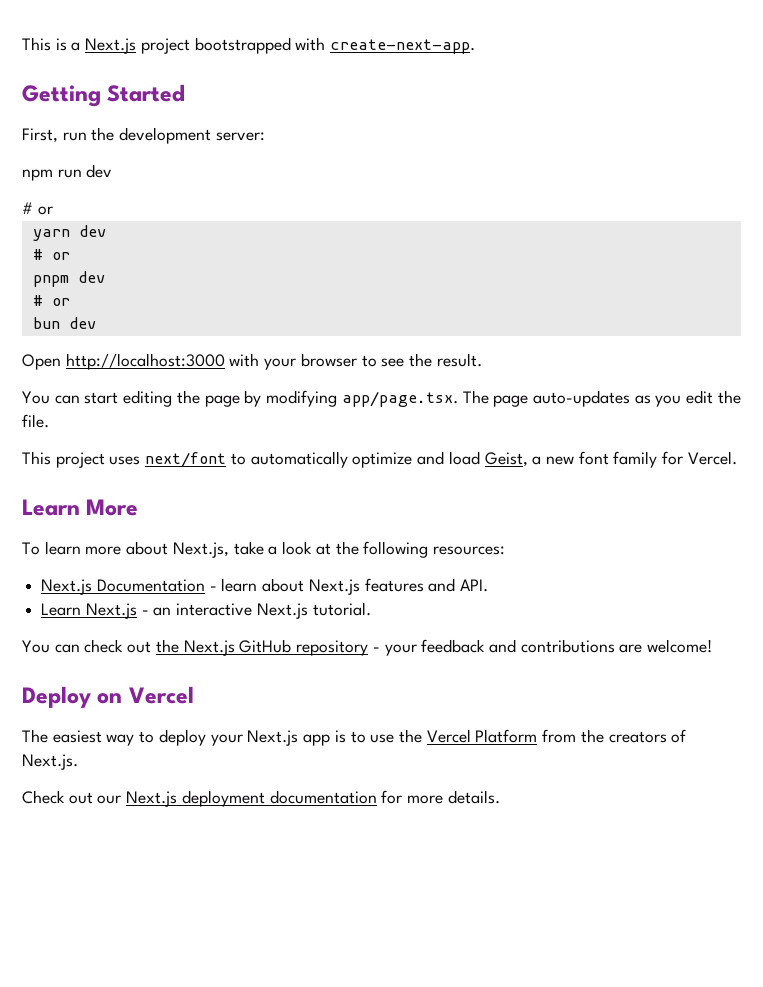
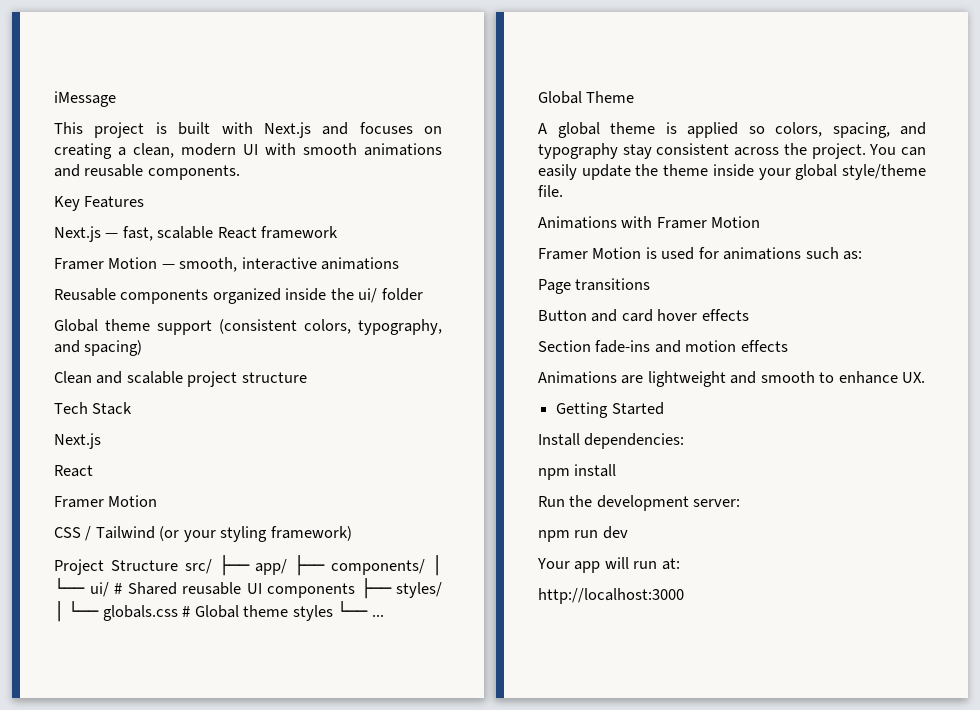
[22,37,476,54] [22,84,186,107] [22,128,87,143] This is a Next.js project bootstrapped with create-next-app. // Getting Started // First, run -> [54,91,116,107] [54,122,442,138] [54,143,442,159] [54,164,240,180] [54,196,145,211] [54,226,339,242] [54,257,400,272] [54,288,423,304] [54,319,442,335] [54,340,143,356] [54,371,307,387] [54,402,133,415] [54,433,101,449] [54,465,93,477] [54,495,158,508] [54,526,352,542] [54,555,442,576] [54,578,442,599] [54,601,384,622] [538,91,635,104] [538,122,926,138] [538,143,926,159] [538,164,926,180] [538,185,563,197] [538,216,761,229] [538,247,863,260] [538,278,651,294] [538,309,749,322] [538,340,788,353] [538,371,926,387] [556,402,664,418] [538,433,685,449] [538,464,617,480] [538,496,565,507] iMessage // This project is built with Next.js and focuses on creating a clean, modern UI with smooth animations and reusable components. // Key Features // Next.js — fast, scalable React framework // Framer Motion — smooth, interactive animations // Reusable components organized inside the ui/ folder // Global theme support (consistent colors, typography, and spacing) // Clean and scalable project structure // Tech Stack // Next.js // React // Framer Motion // CSS / Tailwind (or your styling framework) // Project Structure src/ ├── app/ ├── components/ │ └── ui/ # Shared reusable UI components ├── styles/ │ └── globals.css # Global theme styles └── ... // Global Theme // A global theme is applied so colors, spacing, and typography stay consistent across the project. You can easily update the theme inside your global style/theme file. // Animations with Framer Motion // Framer Motion is used for animations such as: // Page transitions // Button and card hover effects // Section fade-ins and motion effects // Animations are lightweight and smooth to enhance UX. // Getting Started // Install dependencies: // npm install // Run
[22,202,53,215] [32,225,106,241] [32,249,70,260] [32,271,105,287] [32,295,70,306] [32,317,96,329] [22,353,482,370] [22,390,741,407] [22,414,49,428] [22,451,737,468] [22,499,139,516] [22,541,505,558] [41,578,489,595] [41,602,371,619] [22,639,713,656] [22,686,194,708] [22,729,687,746] [22,754,78,770] [22,790,500,807] # or // yarn dev // # or // pnpm dev // # or // bun dev // Open http://localhost:3000 with your browser to see the result. // You can start editing the page by modifying app/page.tsx. The page auto-updates as you edit the file. // This project uses next/font to automatically optimize and load Geist, a new font family for Vercel. // Learn More // To learn more about Next.js, take a look at the following resources: // Next.js Documentation - learn about Next.js features and API. // Learn Next.js - an interactive Next.js tutorial. // You can check out the Next.js GitHub repository - your feedback and contributions are welcome! // Deploy on Vercel // The easiest way to deploy your Next.js app is to use the Vercel Platform from the creators of Next.js. // Check out our Next.js deployment documentation for more details. -> [537,557,680,573] [538,588,684,604] Your app will run at: // http://localhost:3000

